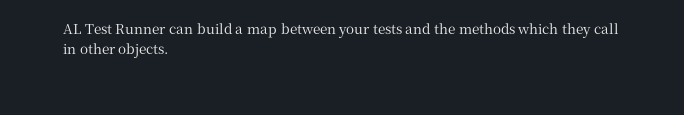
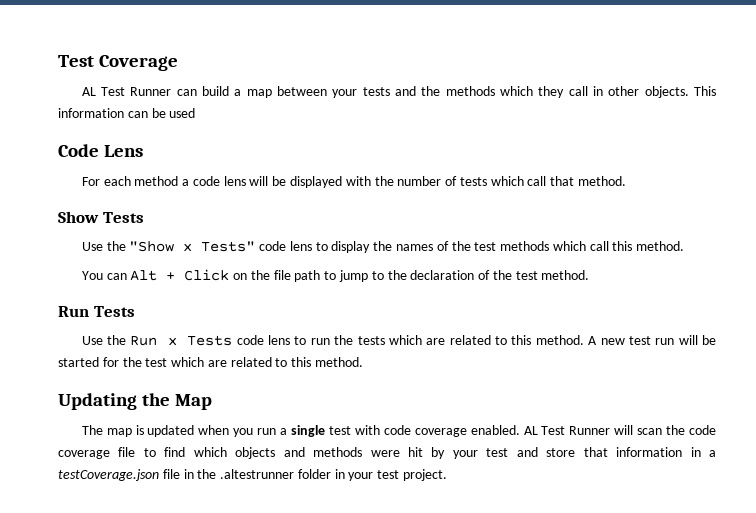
(63, 29) none -> [58,55,179,71] Test Coverage //
(169, 50) none -> [694,86,717,96] [58,108,196,118] [58,144,144,157] [81,176,626,188] [58,211,144,223] [81,241,685,253] [81,269,590,282] [58,306,135,317] [81,335,716,346] [58,357,364,367] [58,393,213,410] [81,425,716,437] [58,447,717,459] [58,469,448,481] This information can be used // Code Lens // For each method a code lens will be displayed with the number of tests which call that method. // Show Tests // Use the "Show x Tests" code lens to display the names of the test methods which call this method. // You can Alt + Click on the file path to jump to the declaration of the test method. // Run Tests // Use the Run x Tests code lens to run the tests which are related to this method. A new test run will be started for the test which are related to this method. // Updating the Map // The map is updated when you run a single test with code coverage enabled. AL Test Runner will scan the code coverage file to find which objects and methods were hit by your test and store that information in a testCoverage.json file in the .altestrunner folder in your test project.

